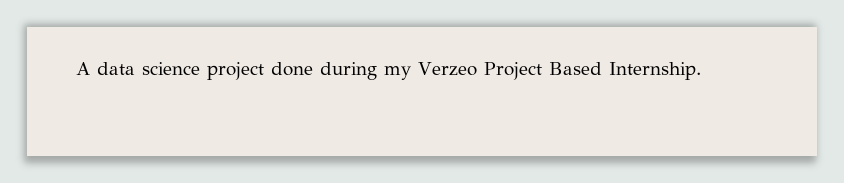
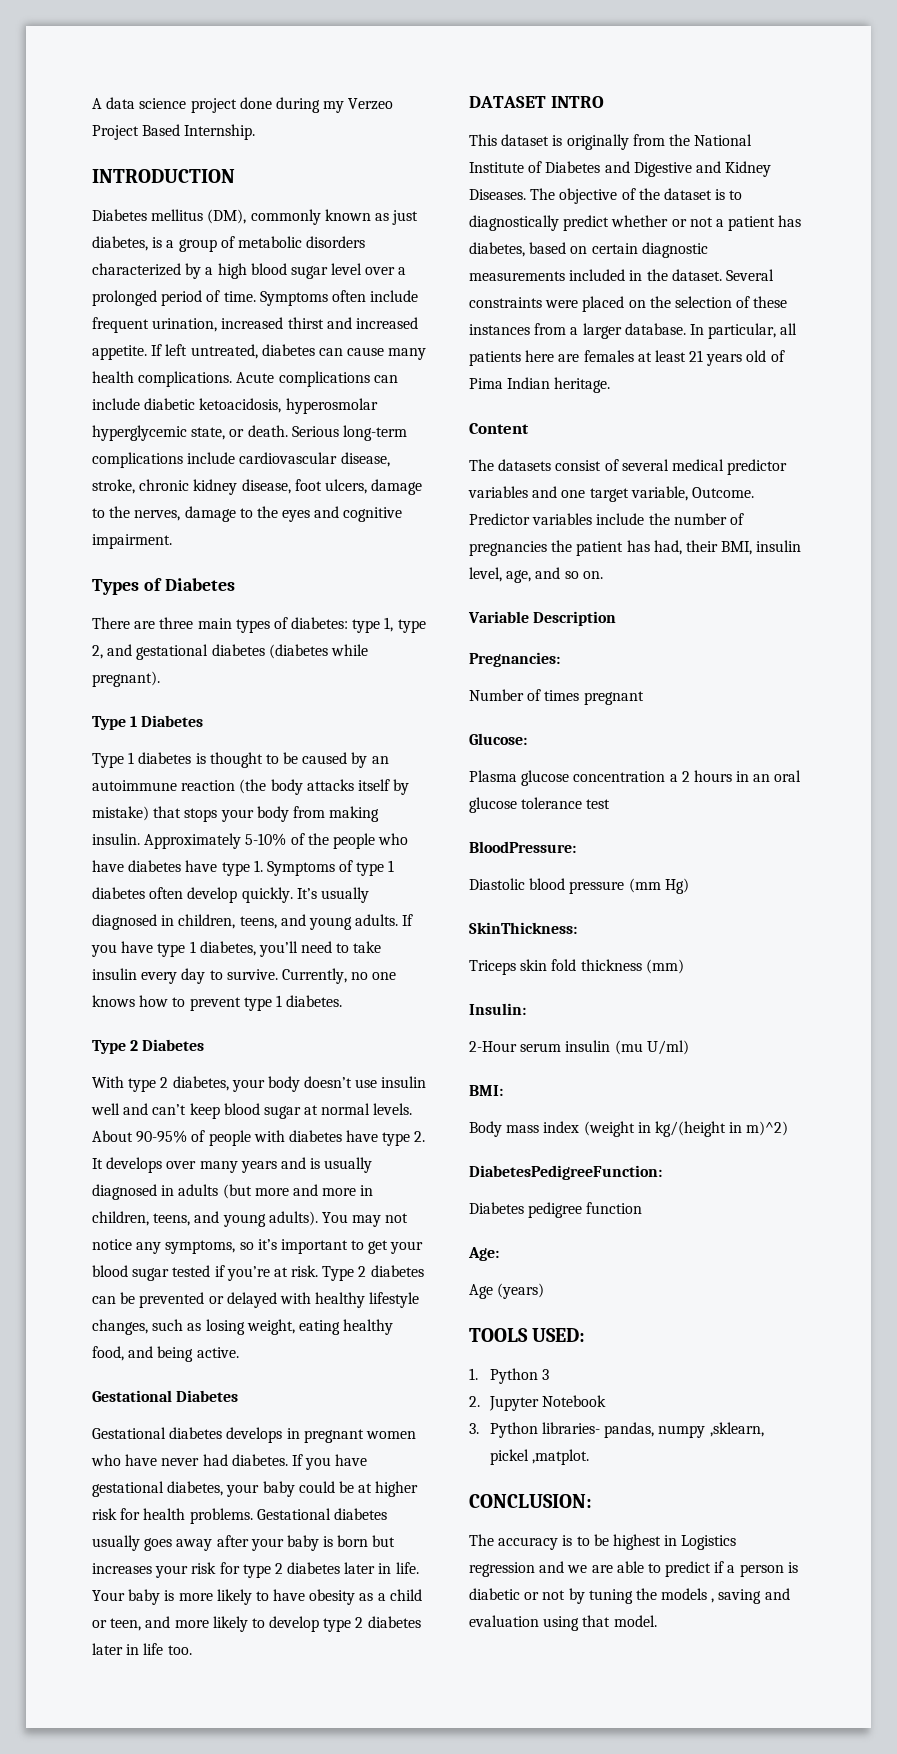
(701, 71) none -> [92,169,235,183] [92,209,419,225] [92,236,366,252] [92,263,407,279] [92,290,419,306] [92,317,418,333] [92,344,427,360] [92,371,398,387] [92,398,378,414] [92,425,407,441] [92,452,390,468] [92,479,423,495] [92,506,403,522] [92,534,172,549] [92,578,235,595] [92,617,426,633] [92,644,368,660] [92,671,160,687] [92,715,204,730] [92,752,389,768] [92,779,410,795] [92,806,380,822] [92,833,409,849] [92,860,395,876] [92,887,369,903] [92,914,414,930] [91,941,382,957] [92,968,397,984] [92,995,343,1011] [92,1039,205,1054] [92,1076,427,1092] [91,1103,413,1119] [92,1130,426,1146] [92,1157,373,1173] [92,1184,374,1200] [92,1211,409,1227] [92,1239,424,1254] [92,1265,424,1281] [92,1292,420,1308] [92,1319,394,1335] [92,1346,239,1362] [92,1390,239,1402] [92,1427,416,1443] [91,1454,368,1470] [92,1481,419,1497] [92,1508,387,1524] [92,1535,396,1551] [92,1562,419,1578] [92,1589,422,1605] [92,1616,421,1632] [92,1643,192,1655] [469,96,604,108] [469,134,753,150] [469,161,772,177] [469,188,743,204] [469,215,802,231] [469,242,708,258] [469,269,774,281] [469,296,788,312] [469,323,798,339] [469,350,785,366] [469,377,611,393] [469,423,529,434] [469,459,788,475] [468,486,754,502] [469,513,744,525] [469,540,802,556] [469,567,603,583] [468,611,617,626] [469,652,560,667] [469,689,644,705] [469,733,527,745] [469,770,802,786] [469,797,611,813] [469,841,576,853] [469,878,689,894] [469,922,577,934] [469,959,684,975] [469,1003,526,1015] [469,1040,689,1055] [469,1085,503,1096] [469,1121,789,1137] [469,1165,662,1180] [469,1202,643,1218] [468,1247,499,1261] [469,1283,545,1299] [469,1328,586,1342] [469,1368,550,1384] [469,1395,607,1411] [469,1422,764,1438] [489,1449,590,1465] [469,1494,592,1508] [469,1534,737,1550] [469,1561,798,1577] [469,1588,790,1604] [469,1615,657,1631] // INTRODUCTION // Diabetes mellitus (DM), commonly known as just diabetes, is a group of metabolic disorders characterized by a high blood sugar level over a prolonged period of time. Symptoms often include frequent urination, increased thirst and increased appetite. If left untreated, diabetes can cause many health complications. Acute complications can include diabetic ketoacidosis, hyperosmolar hyperglycemic state, or death. Serious long-term complications include cardiovascular disease, stroke, chronic kidney disease, foot ulcers, damage to the nerves, damage to the eyes and cognitive impairment. // Types of Diabetes // There are three main types of diabetes: type 1, type 2, and gestational diabetes (diabetes while pregnant). // Type 1 Diabetes // Type 1 diabetes is thought to be caused by an autoimmune reaction (the body attacks itself by mistake) that stops your body from making insulin. Approximately 5-10% of the people who have diabetes have type 1. Symptoms of type 1 diabetes often develop quickly. It’s usually diagnosed in children, teens, and young adults. If you have type 1 diabetes, you’ll need to take insulin every day to survive. Currently, no one knows how to prevent type 1 diabetes. // Type 2 Diabetes // With type 2 diabetes, your body doesn’t use insulin well and can’t keep blood sugar at normal levels. About 90-95% of people with diabetes have type 2. It develops over many years and is usually diagnosed in adults (but more and more in children, teens, and young adults). You may not notice any symptoms, so it’s important to get your blood sugar tested if you’re at risk. Type 2 diabetes can be prevented or delayed with healthy lifestyle changes, such as losing weight, eating healthy food, and being active. // Gestational Diabetes // Gestational diabetes develops in pregnant women who have never had diabetes. If you have gestational diabetes, your baby could be at higher risk for health problems. Gestational diabetes usually goes away after your baby is born but increases your risk for type 2 diabetes later in life. Your baby is more likely to have obesity as a child or teen, and more likely to develop type 2 diabetes later in life too. // DATASET INTRO // This dataset is originally from the National Institute of Diabetes and Digestive and Kidney Diseases. The objective of the dataset is to diagnostically predict whether or not a patient has diabetes, based on certain diagnostic measurements included in the dataset. Several constraints were placed on the selection of these instances from a larger database. In particular, all patients here are females at least 21 years old of Pima Indian heritage. // Content // The datasets consist of several medical predictor variables and one target variable, Outcome. Predictor variables include the number of pregnancies the patient has had, their BMI, insulin level, age, and so on. // Variable Description // Pregnancies: // Number of times pregnant // Glucose: // Plasma glucose concentration a 2 hours in an oral glucose tolerance test // BloodPressure: // Diastolic blood pressure (mm Hg) // SkinThickness: // Triceps skin fold thickness (mm) // Insulin: // 2-Hour serum insulin (mu U/ml) // BMI: // Body mass index (weight in kg/(height in m)^2) // DiabetesPedigreeFunction: // Diabetes pedigree function // Age: // Age (years) // TOOLS USED: // 1. Python 3 // 2. Jupyter Notebook // 3. Python libraries- pandas, numpy ,sklearn, pickel ,matplot. // CONCLUSION: // The accuracy is to be highest in Logistics regression and we are able to predict if a person is diabetic or not by tuning the models , saving and evaluation using that model.

